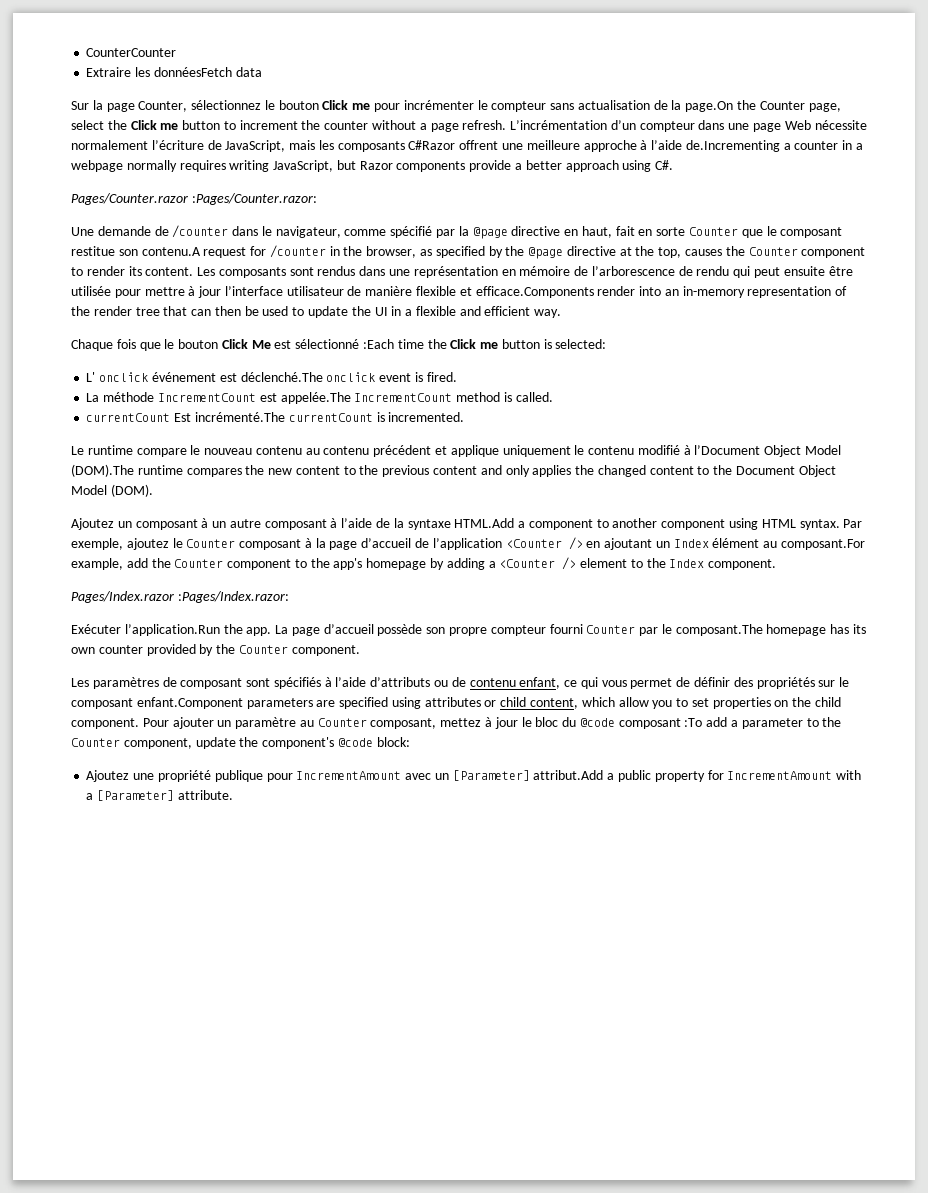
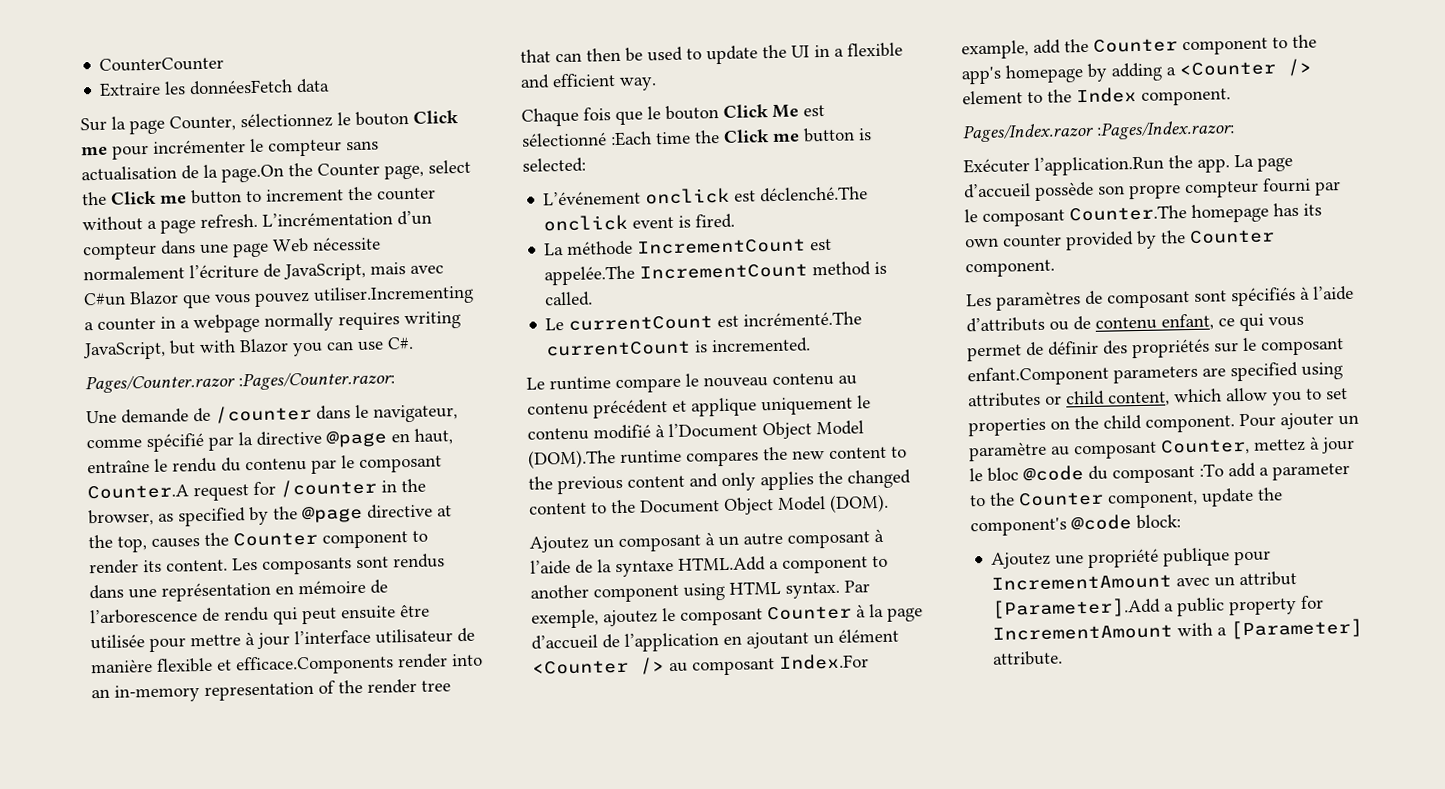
[318,140,780,152] les composants C#Razor offrent une meilleure approche à l’aide de.Incrementing -> [410,265,444,274] [83,284,474,309] avec C#un Blazor que vous pouvez utiliser.Incrementing
[359,160,652,172] Razor components provide a better approach using -> [199,338,384,357] with Blazor you can use
[472,226,843,239] [71,246,201,256] @page directive en haut, fait en sorte Counter que le composant restitue son contenu.A -> [256,428,453,448] [87,455,442,474] [87,484,189,500] directive @page en haut, entraîne le rendu du contenu par le composant Counter.A
[86,372,216,382] L' onclick événement -> [543,187,731,206] L’événement onclick
[86,413,192,422] currentCount Est -> [545,315,740,331] Le currentCount est
[186,539,302,550] Counter composant -> [680,605,852,626] composant Counter
[505,537,583,550] <Counter /> -> (719, 642) none
[673,538,866,550] Index élément au composant.For -> [838,628,899,643] [532,653,869,676] élément <Counter /> au composant Index.For
[586,624,763,636] Counter par le composant.The -> [1315,181,1341,196] [964,205,1187,227] par le composant Counter.The
[317,718,437,729] Counter composant, -> [1074,438,1250,460] composant Counter,
[562,717,615,727] du @code -> [1023,465,1108,482] @code du
[452,770,604,781] [Parameter] attribut.Add -> [1239,570,1298,587] [992,597,1162,619] attribut [Parameter].Add

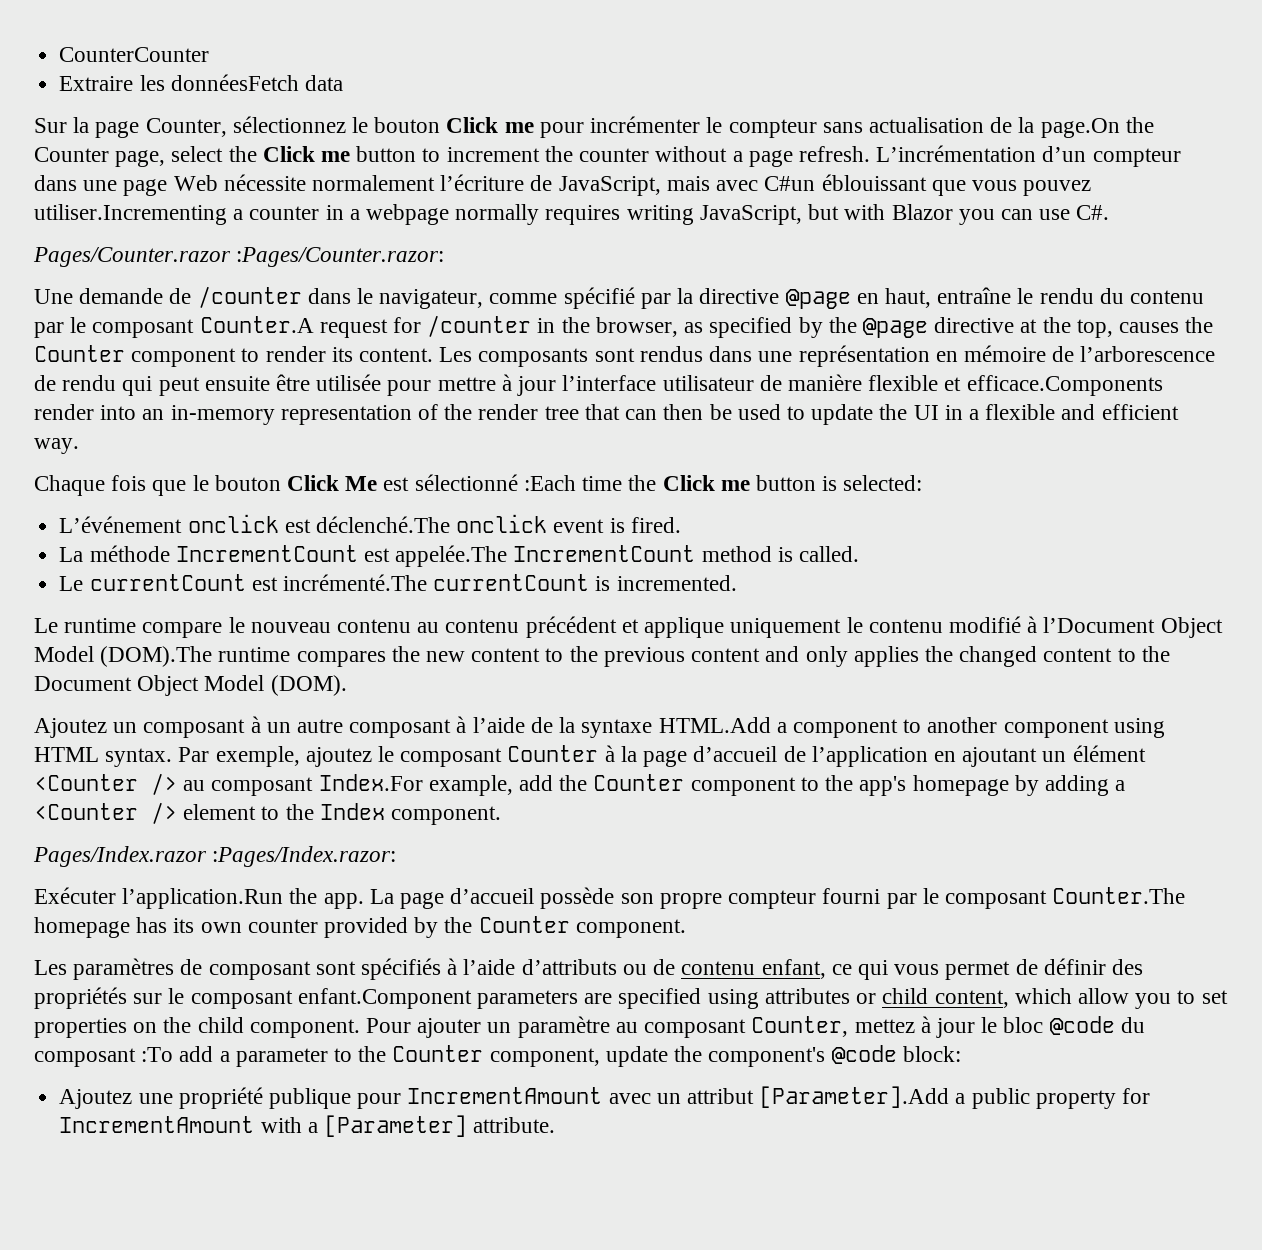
[129,290,179,306] Blazor -> [821,174,927,191] éblouissant

